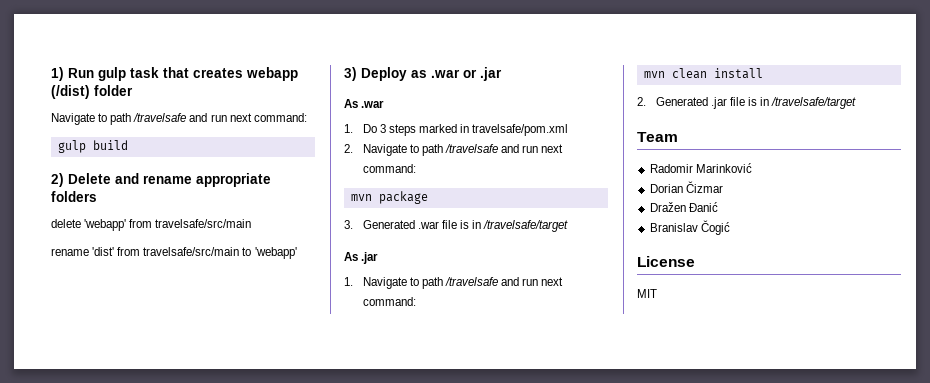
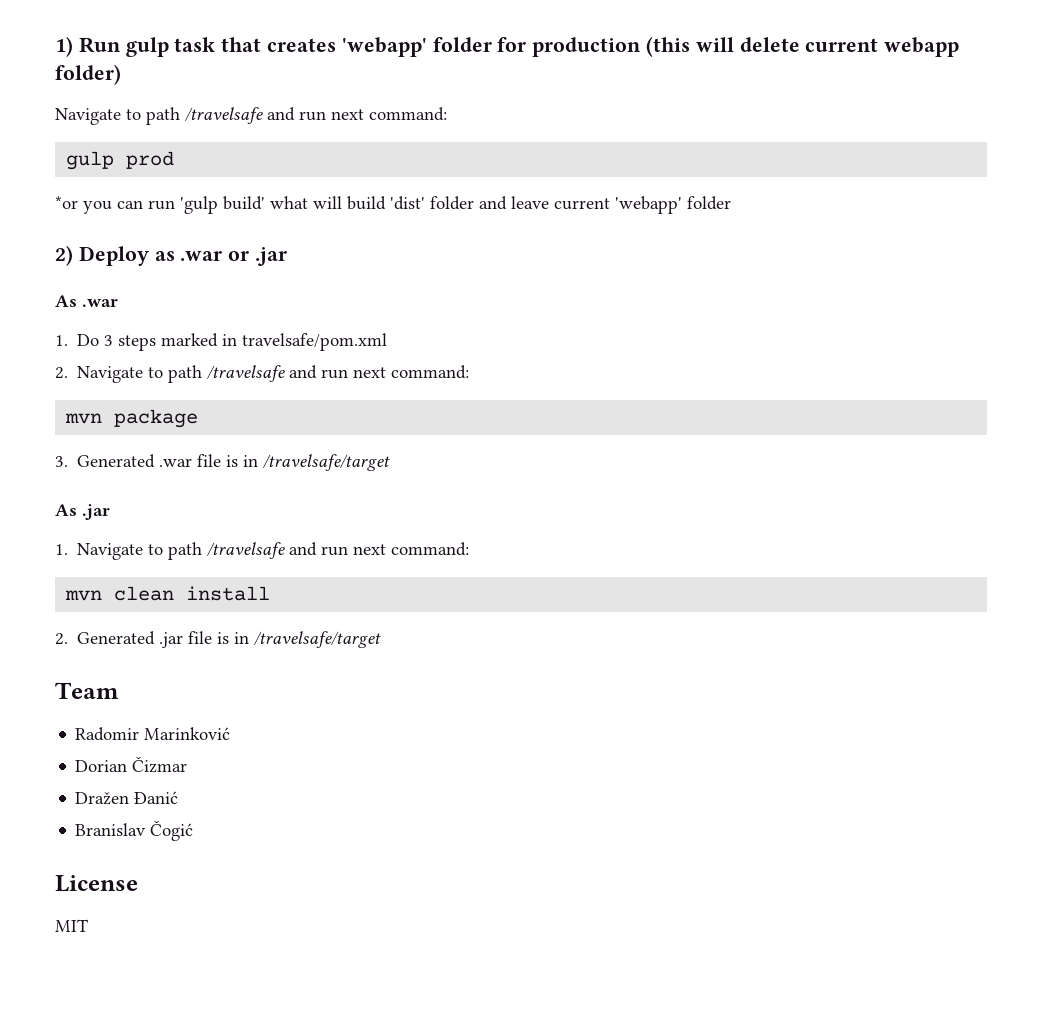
[246,67,298,81] [51,85,133,99] webapp (/dist) folder -> [341,36,960,57] [55,64,121,85] 'webapp' folder for production (this will delete current webapp folder)
[92,140,128,150] [51,173,271,187] [51,191,97,202] [51,219,252,231] [51,247,297,259] [344,67,357,81] build // 2) Delete and rename appropriate folders // delete 'webapp' from travelsafe/src/main // rename 'dist' from travelsafe/src/main to 'webapp' // 3) -> [126,151,175,169] [55,196,731,214] [55,245,73,266] prod // *or you can run 'gulp build' what will build 'dist' folder and leave current 'webapp' folder // 2)

